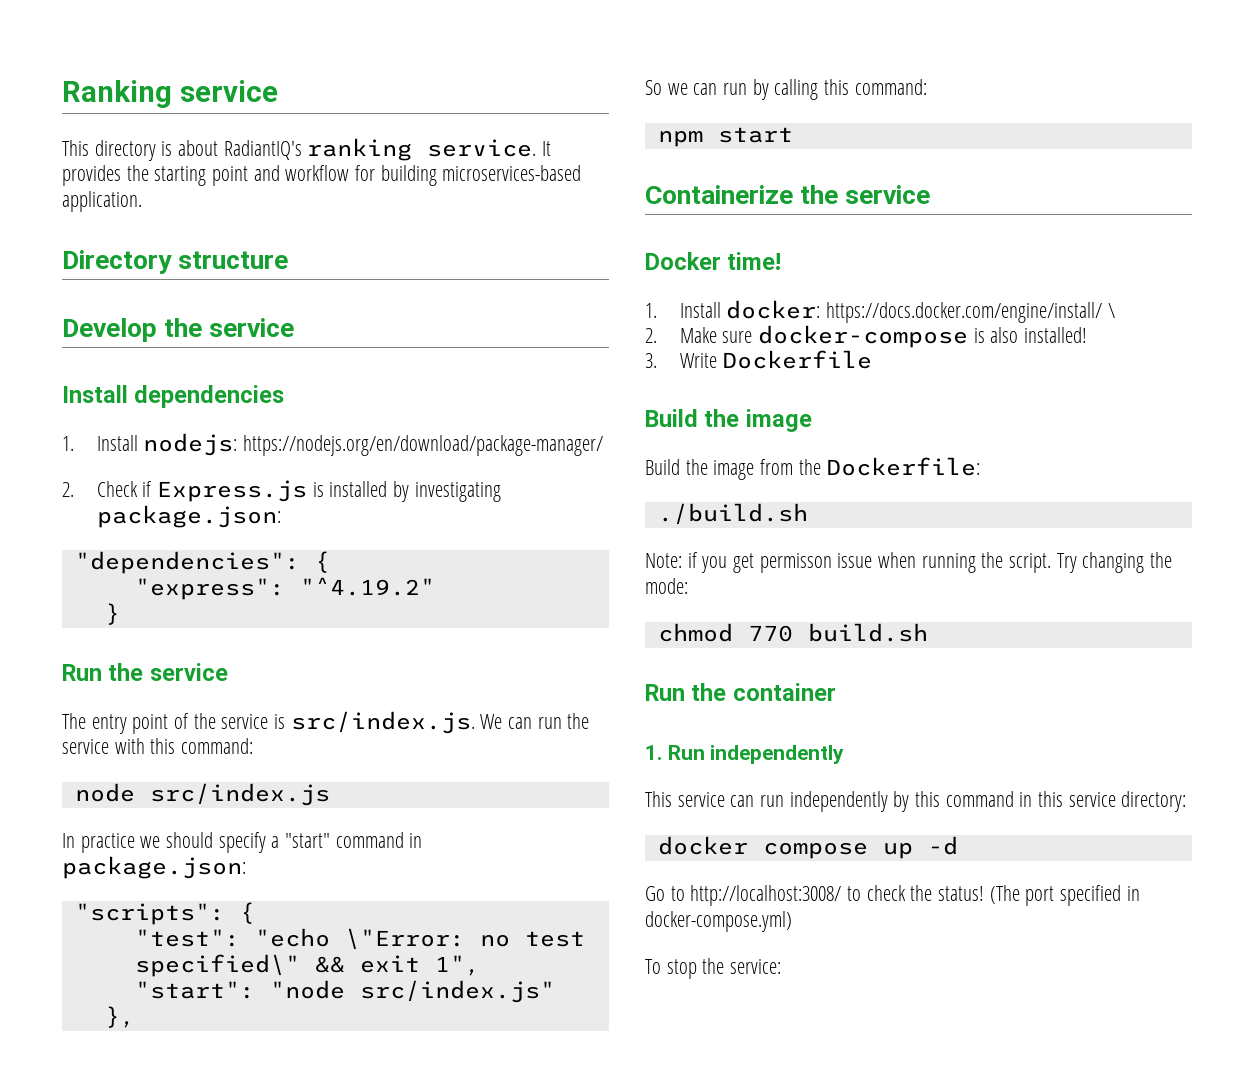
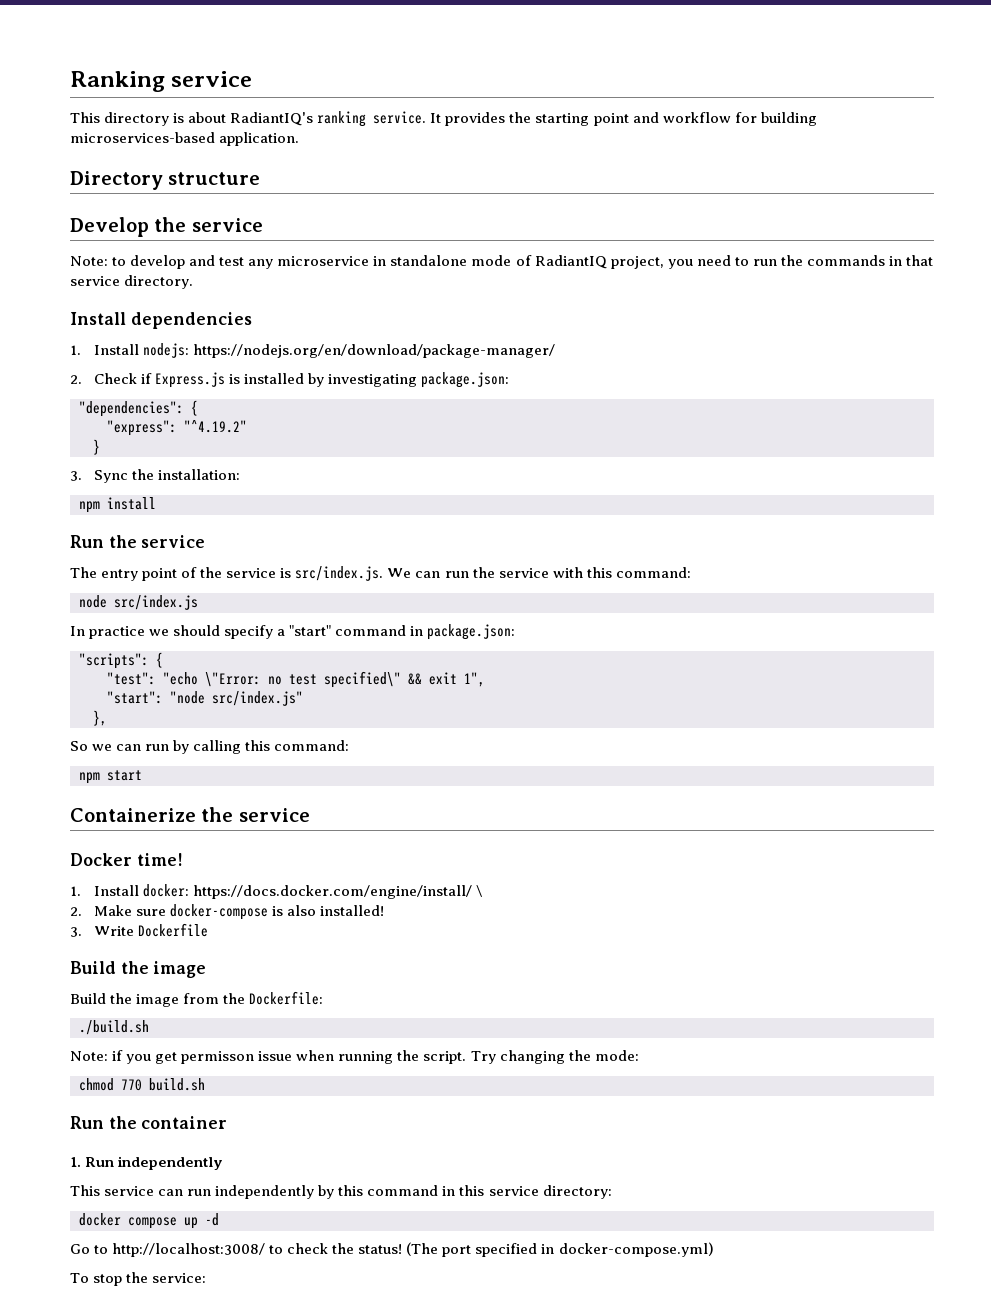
(295, 327) none -> [70,255,933,269] [70,275,194,289] // Note: to develop and test any microservice in standalone mode of RadiantIQ project, you need to run the commands in that service directory.
(120, 614) none -> [70,469,240,483] [79,497,156,513] // 3. Sync the installation: // npm install

